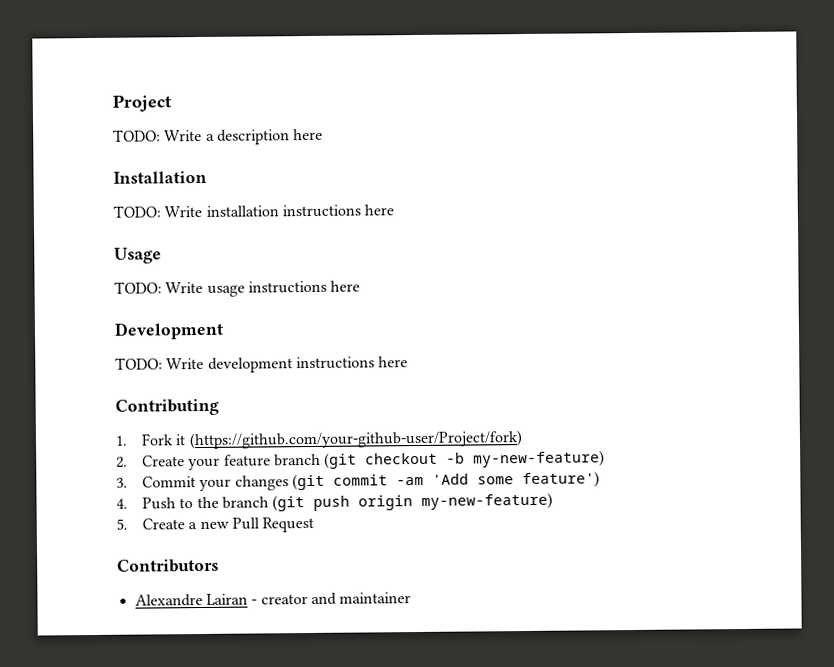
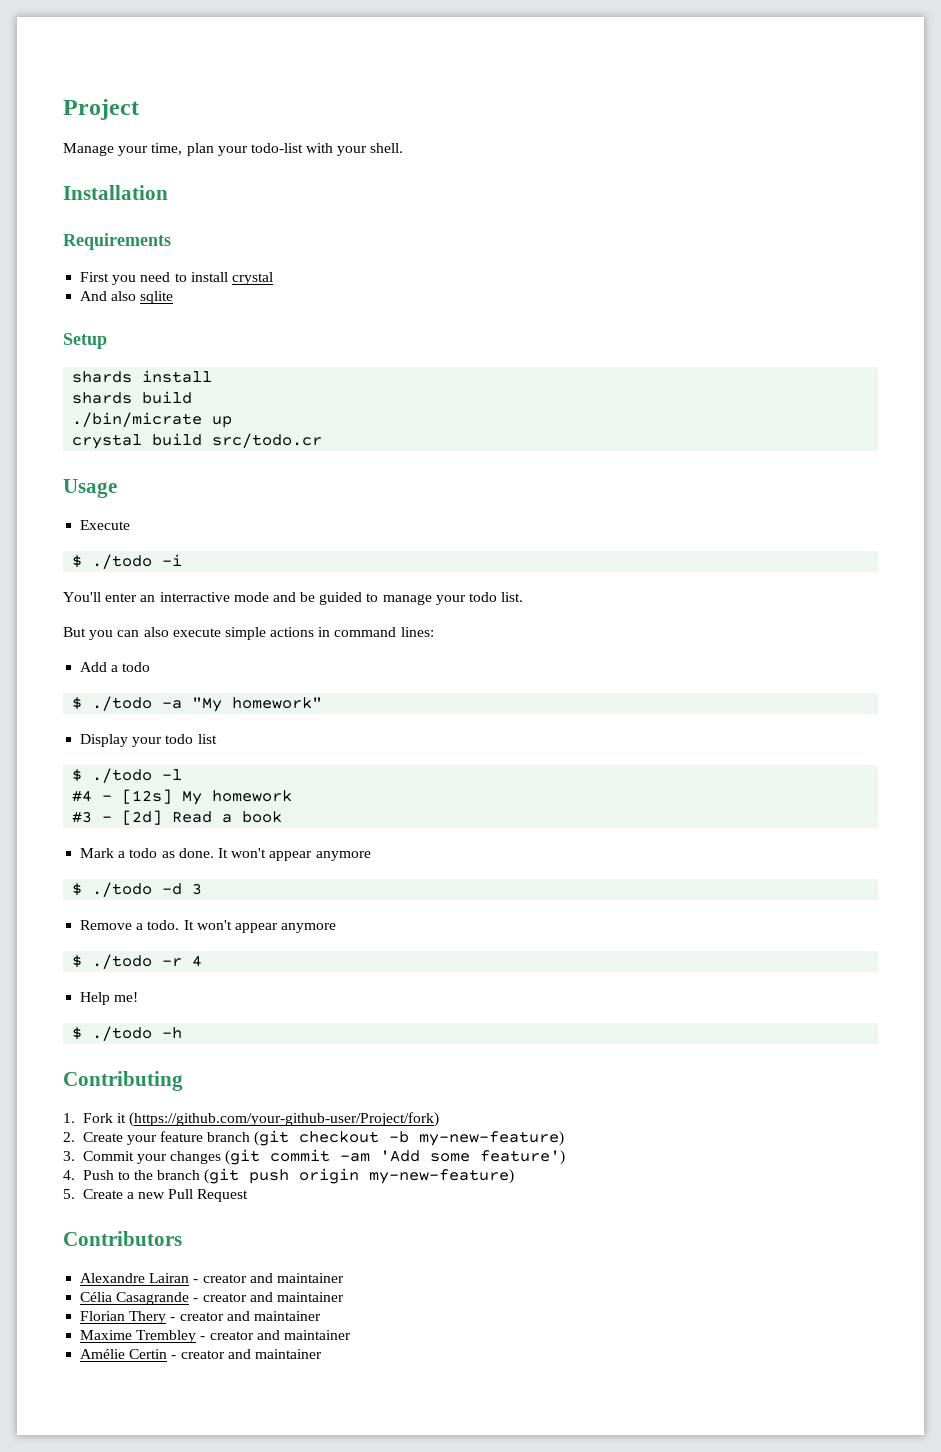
[113,128,324,145] [113,170,207,184] [113,204,395,218] [114,247,162,264] [114,280,361,297] [114,321,224,340] [115,356,409,373] TODO: Write a description here // Installation // TODO: Write installation instructions here // Usage // TODO: Write usage instructions here // Development // TODO: Write development instructions here -> [63,143,404,156] [63,185,168,200] [63,233,171,250] [80,272,273,285] [80,291,174,304] [63,333,107,349] [72,370,213,383] [72,391,193,404] [72,412,233,428] [72,433,323,449] [63,479,117,498] [80,520,131,530] [72,554,183,569] [63,592,524,605] [63,627,434,640] [80,662,151,672] [72,696,323,712] [80,734,217,747] [72,768,183,783] [72,789,293,805] [72,810,283,825] [80,848,371,861] [72,882,203,897] [80,920,337,933] [72,954,203,969] [80,992,139,1005] [72,1026,183,1041] Manage your time, plan your todo-list with your shell. // Installation // Requirements // First you need to install crystal // And also sqlite // Setup // shards install // shards build // ./bin/micrate up // crystal build src/todo.cr // Usage // Execute // $ ./todo -i // You'll enter an interractive mode and be guided to manage your todo list. // But you can also execute simple actions in command lines: // Add a todo // $ ./todo -a "My homework" // Display your todo list // $ ./todo -l // #4 - [12s] My homework // #3 - [2d] Read a book // Mark a todo as done. It won't appear anymore // $ ./todo -d 3 // Remove a todo. It won't appear anymore // $ ./todo -r 4 // Help me! // $ ./todo -h
(412, 598) none -> [80,1292,344,1305] [80,1311,321,1324] [80,1330,351,1343] [80,1349,322,1359] // Célia Casagrande - creator and maintainer // Florian Thery - creator and maintainer // Maxime Trembley - creator and maintainer // Amélie Certin - creator and maintainer

